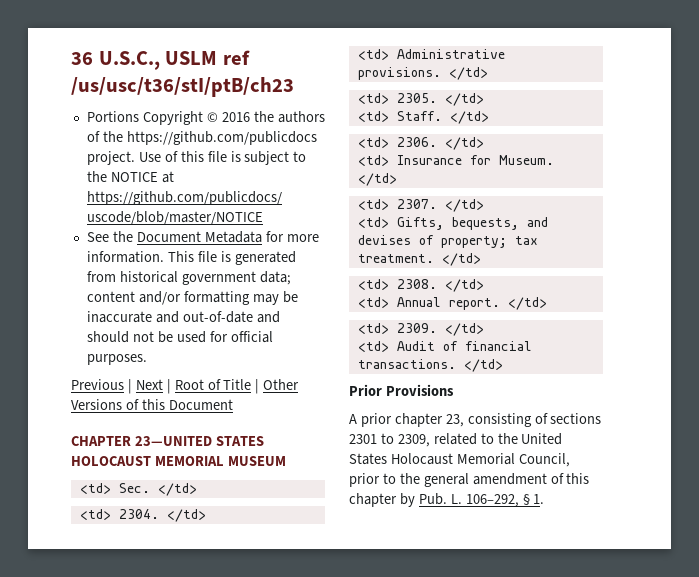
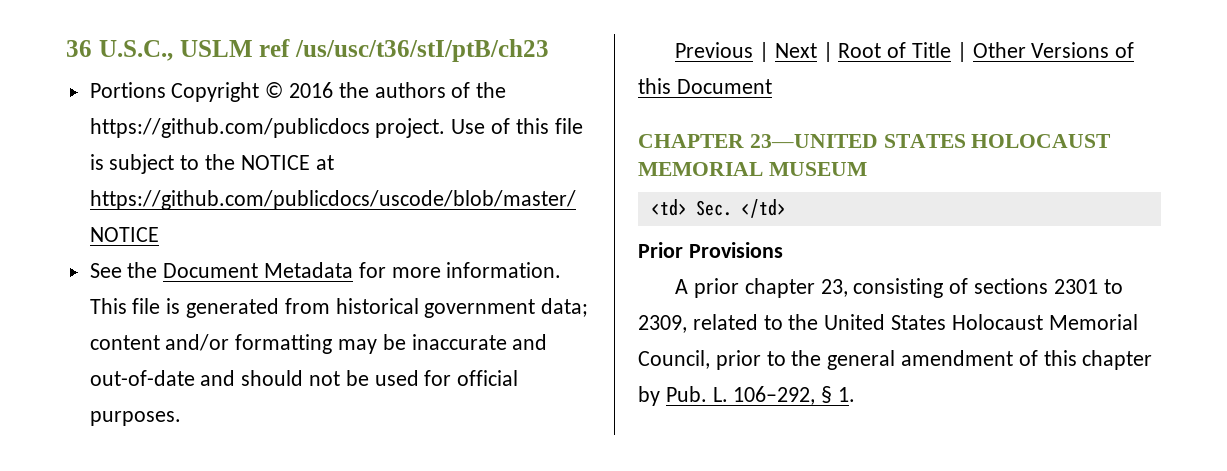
[79,509,206,522] [357,49,505,60] [357,67,488,80] [357,93,484,106] [357,111,489,124] [357,137,484,150] [357,155,554,166] [357,173,397,186] [357,199,484,212] [357,217,548,230] [357,235,538,248] [357,253,481,266] [357,279,484,292] [357,297,547,310] [357,323,484,336] [357,341,532,352] [357,359,503,372] // <td> 2304. </td> // <td> Administrative provisions. </td> // <td> 2305. </td> // <td> Staff. </td> // <td> 2306. </td> // <td> Insurance for Museum. </td> // <td> 2307. </td> // <td> Gifts, bequests, and devises of property; tax treatment. </td> // <td> 2308. </td> // <td> Annual report. </td> // <td> 2309. </td> // <td> Audit of financial transactions. </td> -> (786, 208) none

